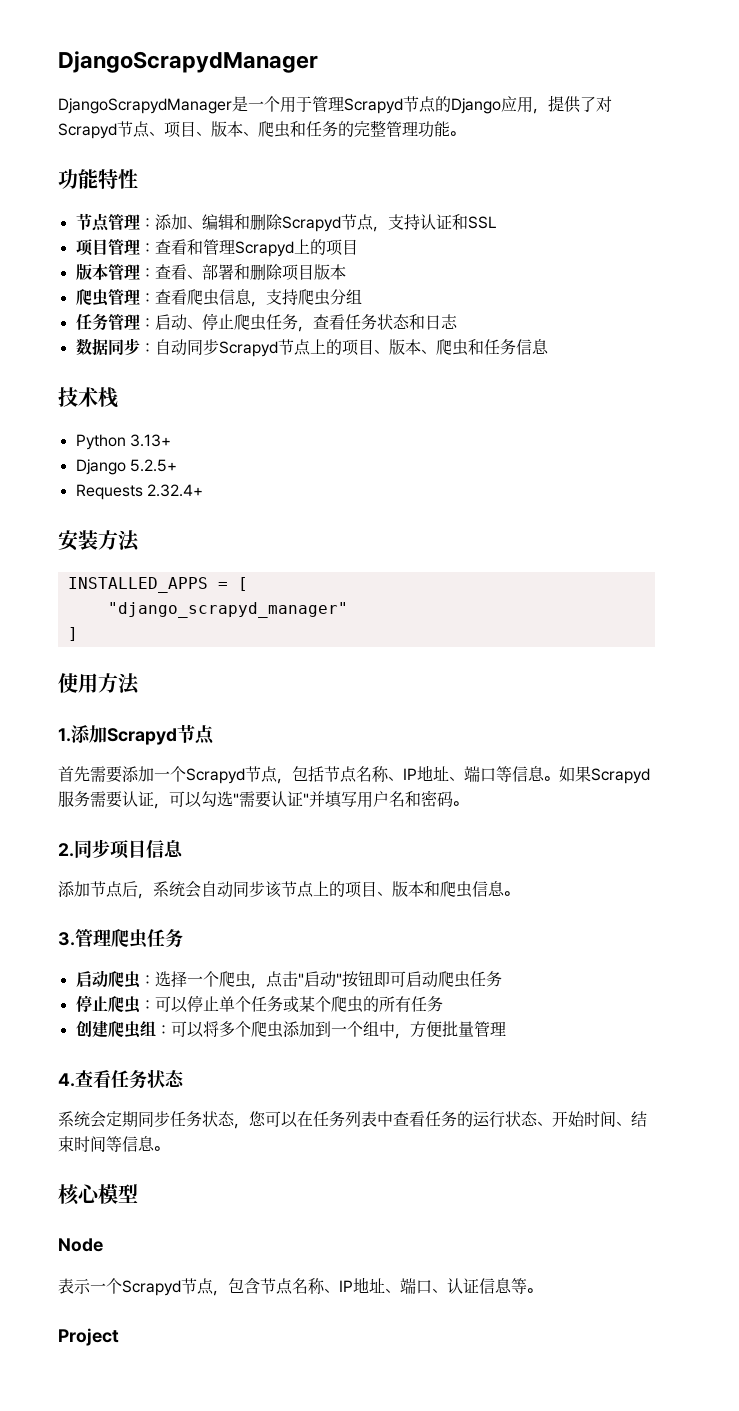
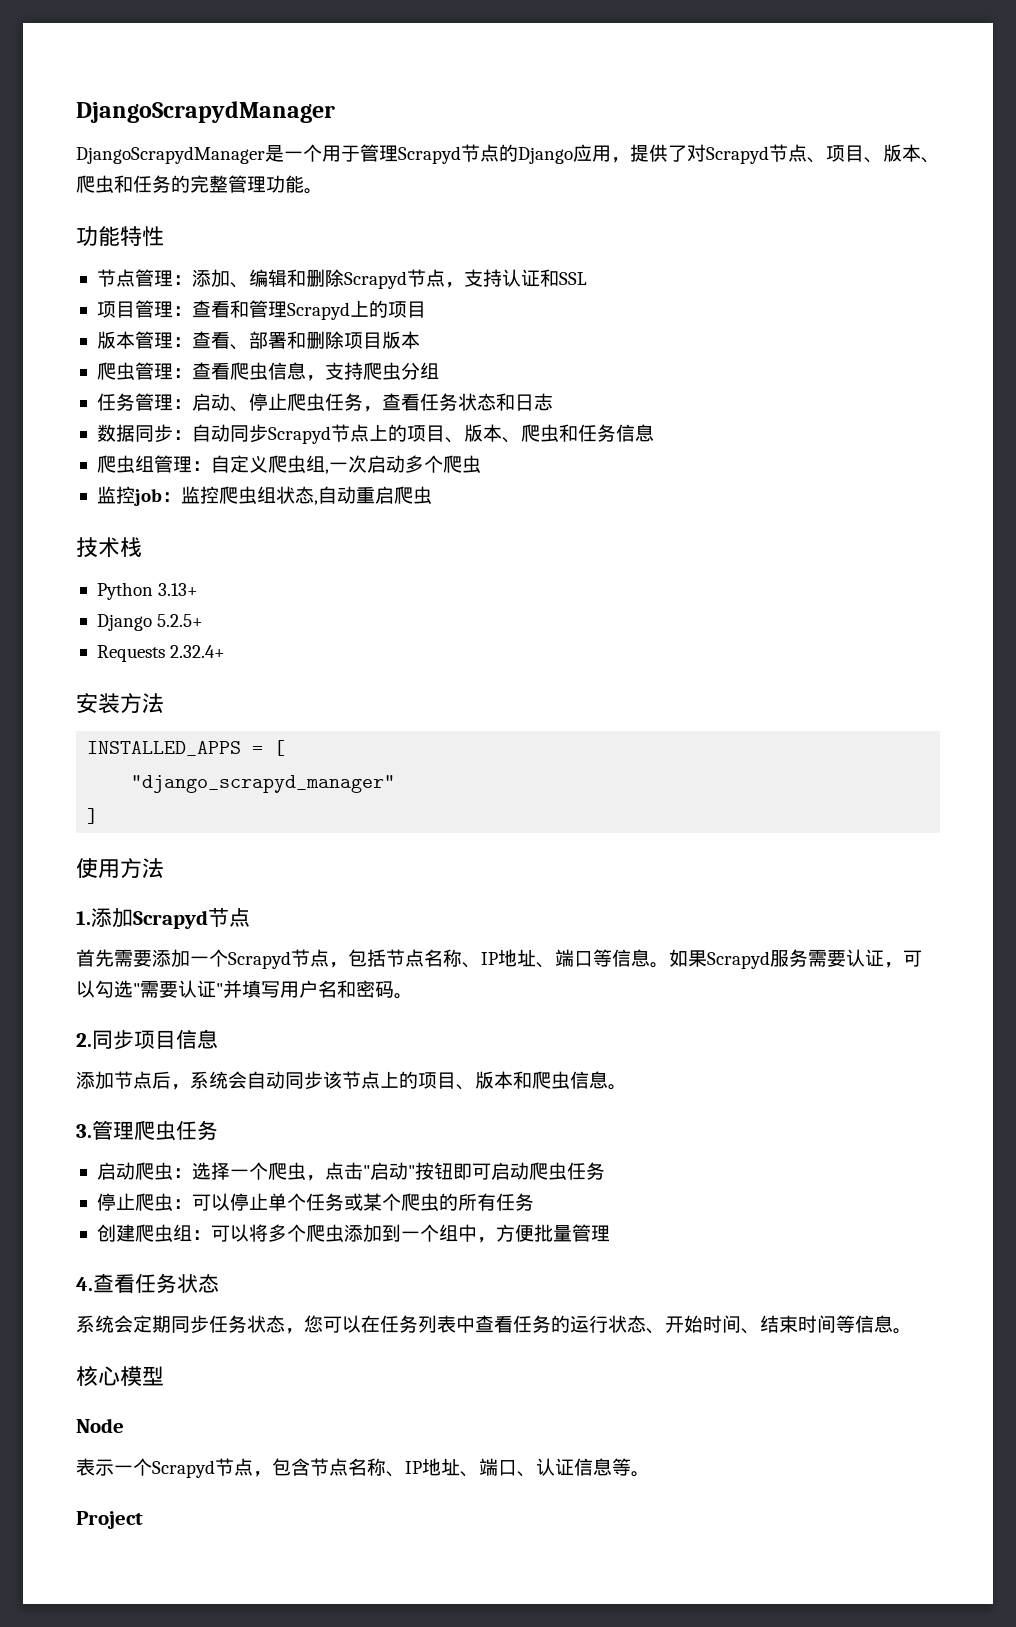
(549, 346) none -> [96,455,481,474] [96,486,432,506] // 爬虫组管理：自定义爬虫组,一次启动多个爬虫 // 监控job：监控爬虫组状态,自动重启爬虫

